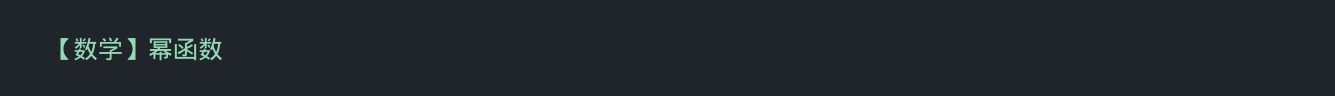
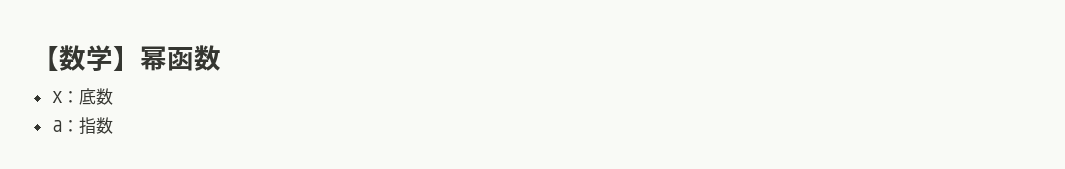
(223, 49) none -> [50,88,113,105] [50,117,113,135] // x：底数 // a：指数

